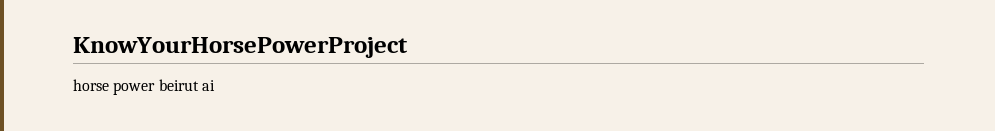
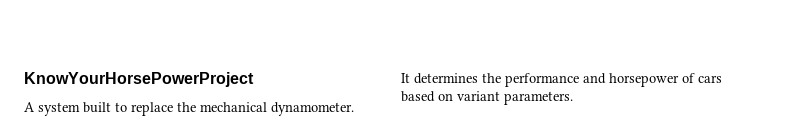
[73,79,215,95] horse power beirut ai -> [24,102,354,116] [401,73,722,87] [401,91,573,105] A system built to replace the mechanical dynamometer. It determines the performance and horsepower of cars based on variant parameters.

